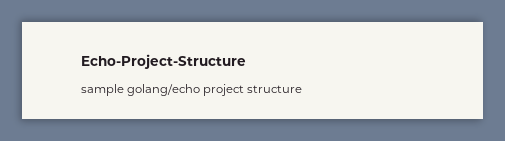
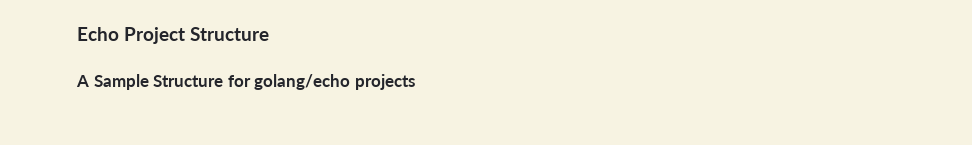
[81,54,246,69] [81,84,303,96] Echo-Project-Structure // sample golang/echo project structure -> [77,27,269,44] [76,74,415,90] Echo Project Structure // A Sample Structure for golang/echo projects

